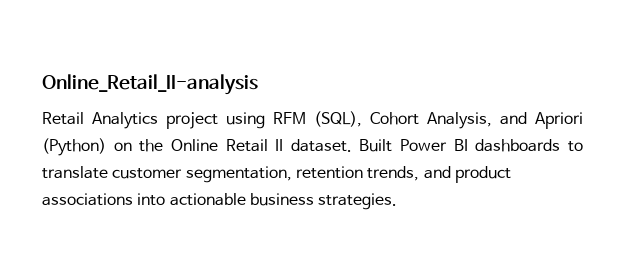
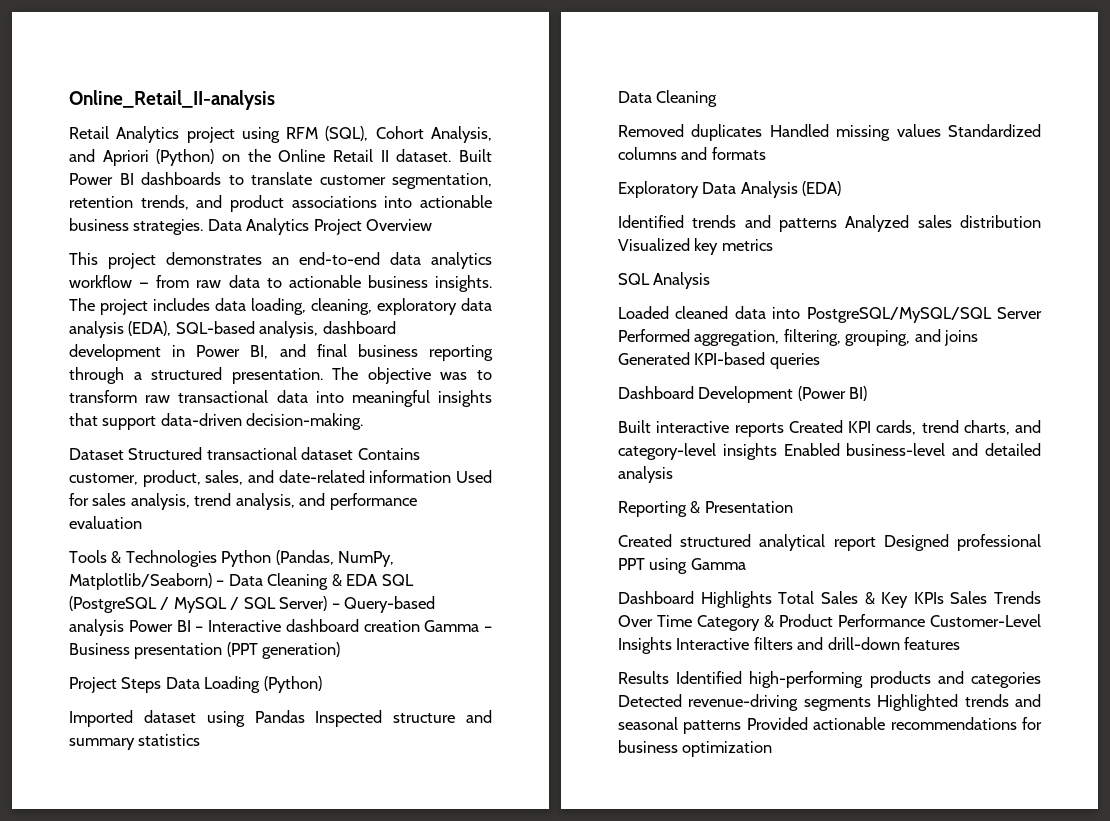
(398, 201) none -> [207,218,433,235] [69,252,492,269] [69,275,492,292] [69,298,492,315] [69,321,396,338] [69,344,493,361] [69,367,492,384] [69,390,492,407] [69,413,364,430] [69,447,420,460] [69,470,492,487] [69,493,417,510] [69,516,142,529] [69,550,395,567] [69,573,414,590] [69,596,436,613] [69,619,492,636] [69,642,341,659] [69,676,322,693] [69,710,492,727] [69,734,201,750] [618,90,718,107] [618,124,1041,141] [618,147,766,160] [618,181,842,198] [618,215,1041,232] [618,238,773,255] [618,272,711,289] [618,306,1042,323] [618,329,979,346] [618,352,820,369] [618,386,868,403] [618,420,1041,437] [618,443,1041,460] [618,466,673,483] [618,501,793,517] [618,534,1041,551] [618,558,746,574] [618,591,1041,608] [618,614,1041,631] [618,637,961,654] [618,671,1041,688] [618,694,1041,711] [618,717,1042,734] [618,740,773,757] Data Analytics Project Overview // This project demonstrates an end-to-end data analytics workflow — from raw data to actionable business insights. The project includes data loading, cleaning, exploratory data analysis (EDA), SQL-based analysis, dashboard development in Power BI, and final business reporting through a structured presentation. The objective was to transform raw transactional data into meaningful insights that support data-driven decision-making. // Dataset Structured transactional dataset Contains customer, product, sales, and date-related information Used for sales analysis, trend analysis, and performance evaluation // Tools & Technologies Python (Pandas, NumPy, Matplotlib/Seaborn) – Data Cleaning & EDA SQL (PostgreSQL / MySQL / SQL Server) – Query-based analysis Power BI – Interactive dashboard creation Gamma – Business presentation (PPT generation) // Project Steps Data Loading (Python) // Imported dataset using Pandas Inspected structure and summary statistics // Data Cleaning // Removed duplicates Handled missing values Standardized columns and formats // Exploratory Data Analysis (EDA) // Identified trends and patterns Analyzed sales distribution Visualized key metrics // SQL Analysis // Loaded cleaned data into PostgreSQL/MySQL/SQL Server Performed aggregation, filtering, grouping, and joins Generated KPI-based queries // Dashboard Development (Power BI) // Built interactive reports Created KPI cards, trend charts, and category-level insights Enabled business-level and detailed analysis // Reporting & Presentation // Created structured analytical report Designed professional PPT using Gamma // Dashboard Highlights Total Sales & Key KPIs Sales Trends Over Time Category & Product Performance Customer-Level Insights Interactive filters and drill-down features // Results Identified high-performing products and categories Detected revenue-driving segments Highlighted trends and seasonal patterns Provided actionable recommendations for business optimization

